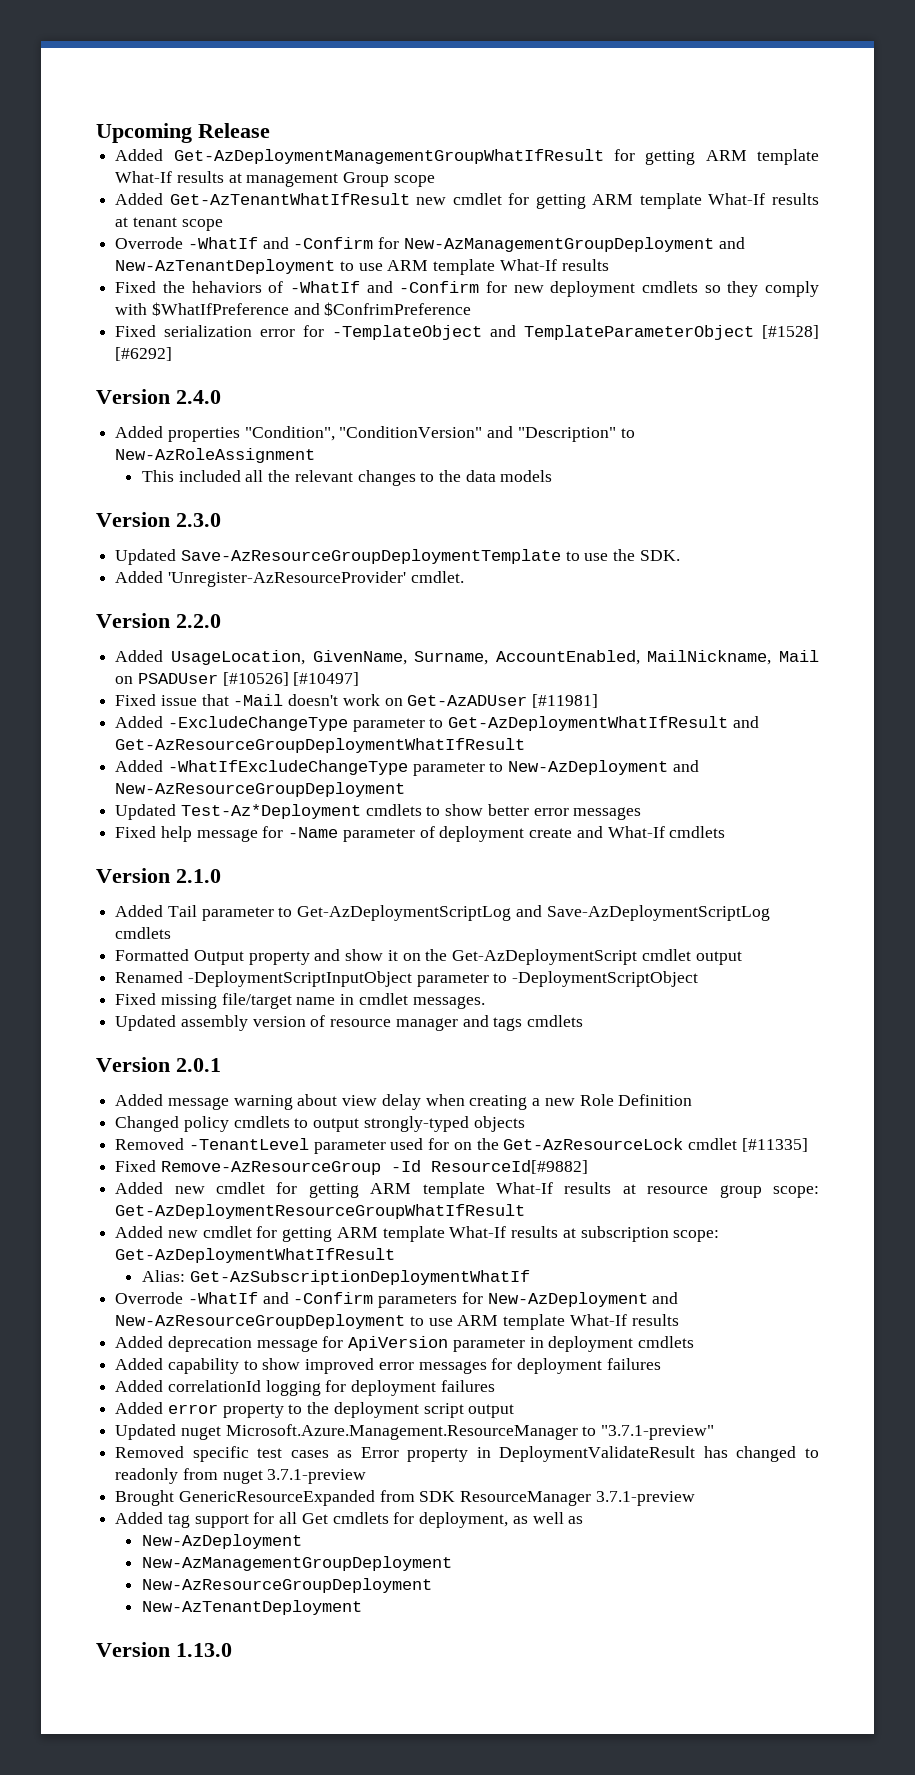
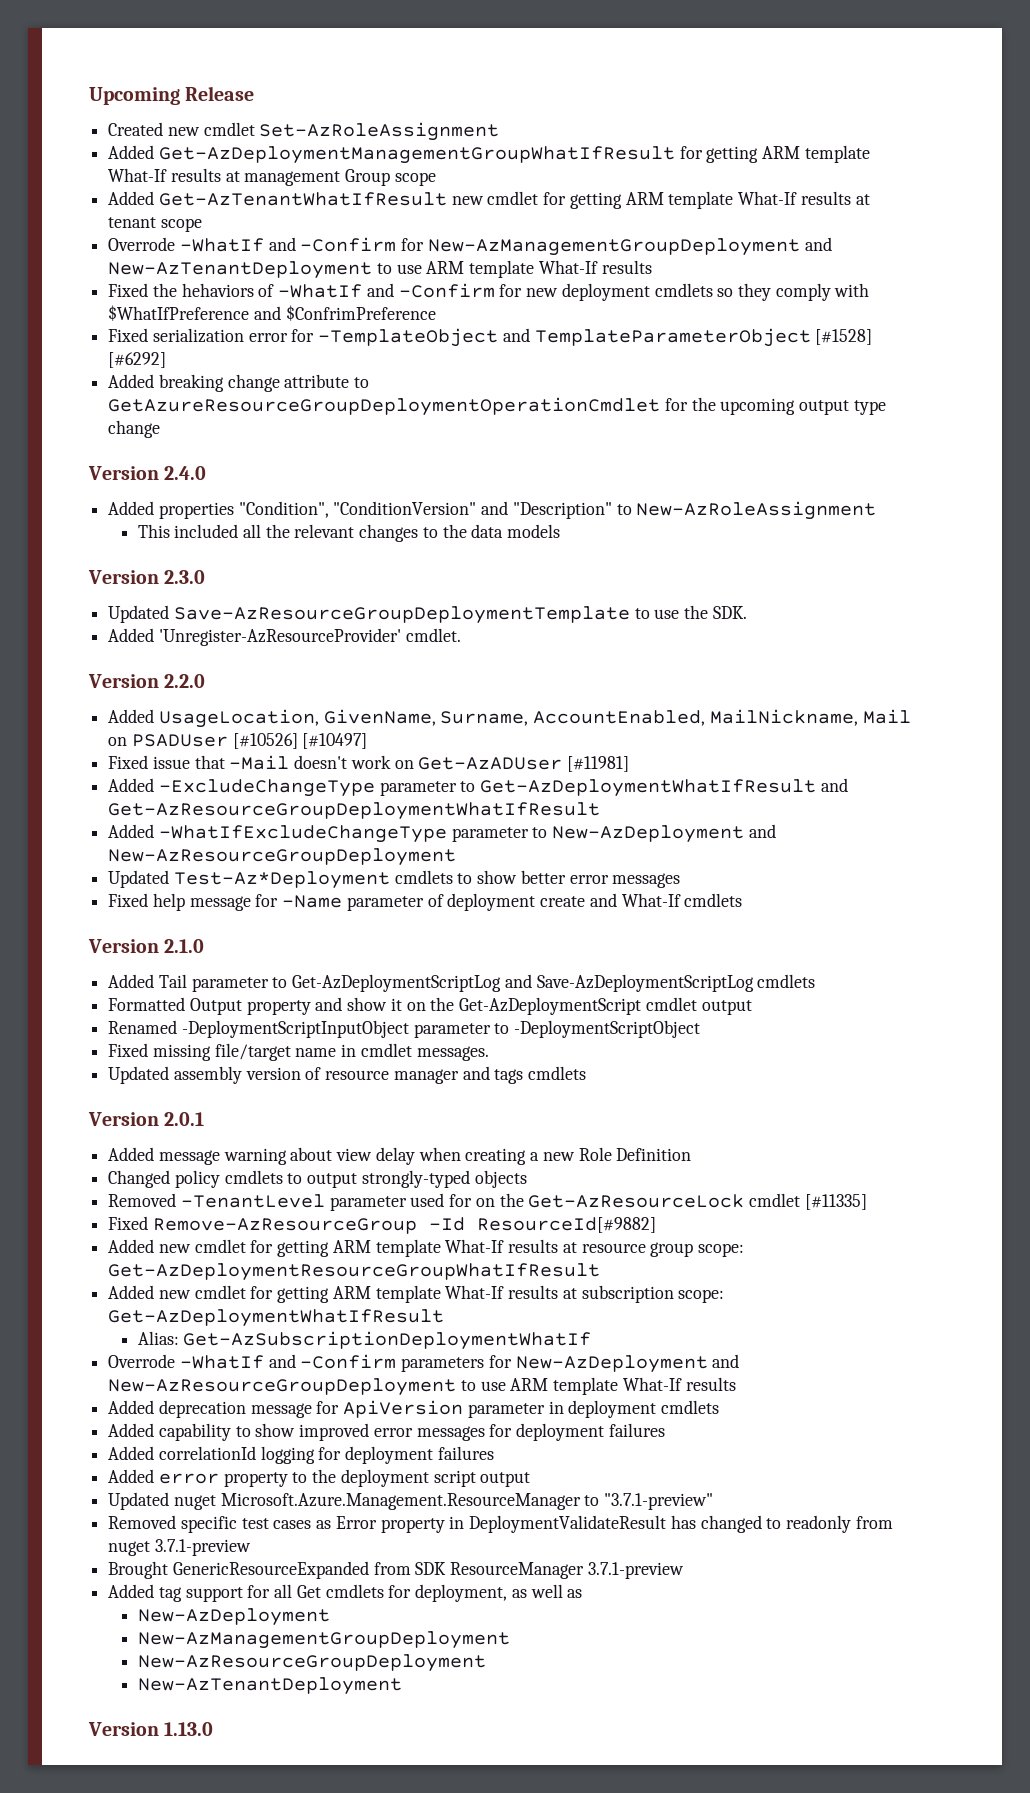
(270, 130) none -> [108,122,500,141] // Created new cmdlet Set-AzRoleAssignment
(173, 354) none -> [108,374,370,392] [108,397,886,416] [108,420,161,438] // Added breaking change attribute to GetAzureResourceGroupDeploymentOperationCmdlet for the upcoming output type change

